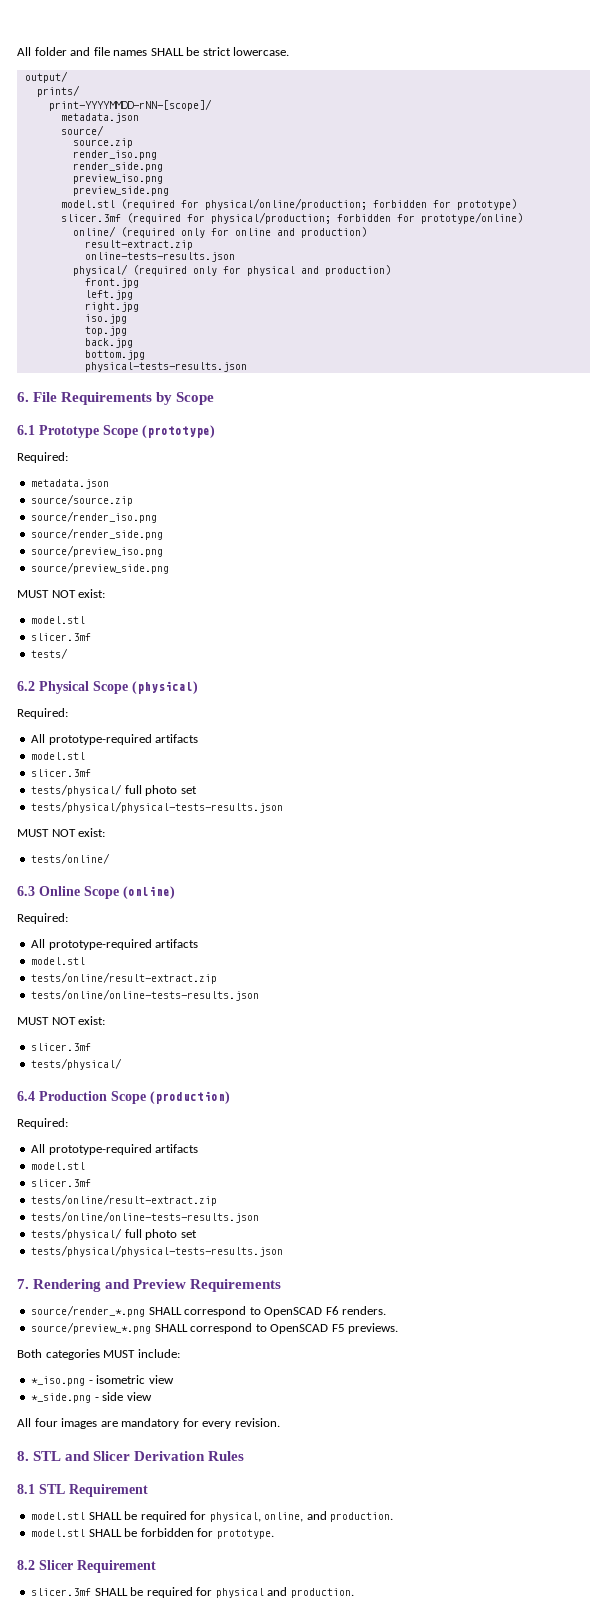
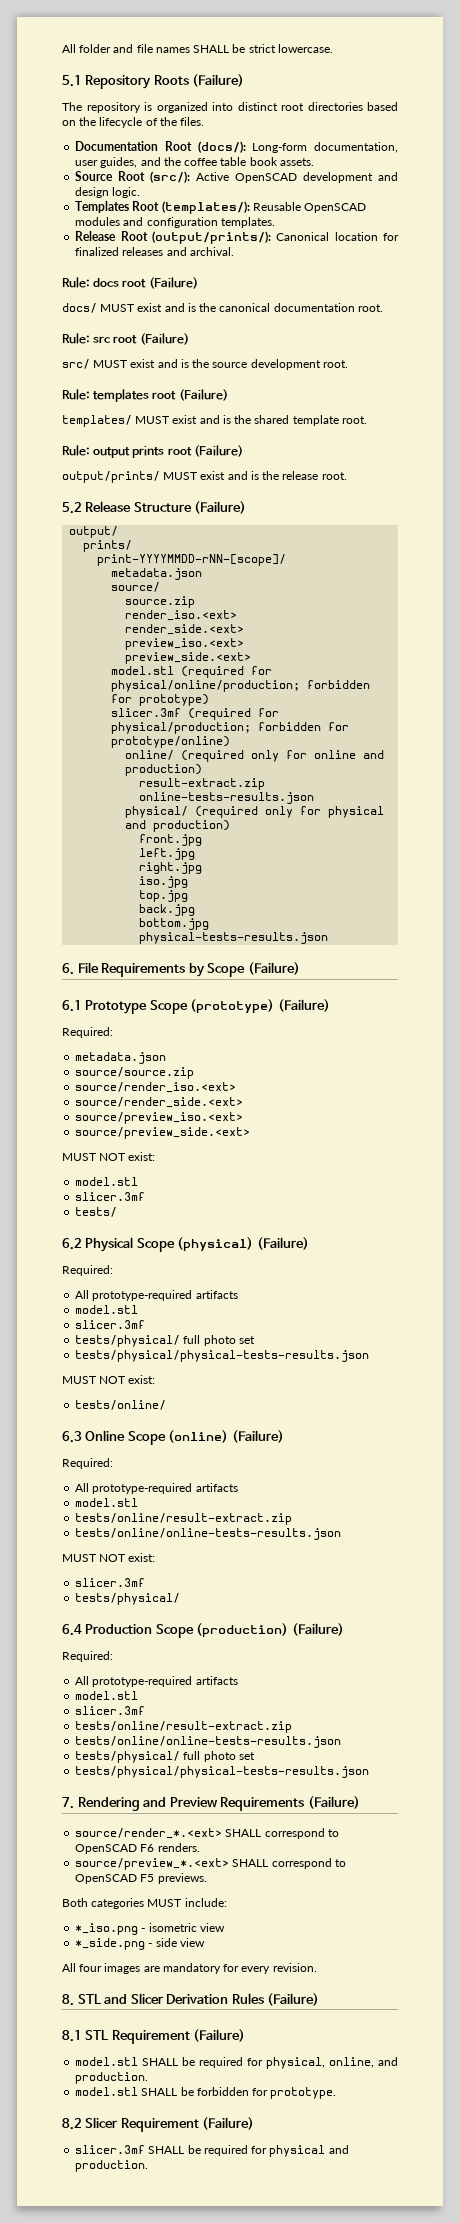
(290, 51) none -> [62,74,245,89] [62,102,398,113] [62,117,205,128] [75,141,399,153] [75,157,314,168] [75,171,398,183] [75,187,141,198] [75,201,367,214] [75,217,275,228] [75,231,400,244] [75,247,234,256] [62,277,198,289] [62,303,383,313] [62,333,189,345] [62,359,348,370] [62,389,228,402] [62,415,367,427] [62,445,243,458] [62,471,347,483] [62,501,247,514] // 5.1 Repository Roots (Failure) // The repository is organized into distinct root directories based on the lifecycle of the files. // Documentation Root (docs/): Long-form documentation, user guides, and the coffee table book assets. // Source Root (src/): Active OpenSCAD development and design logic. // Templates Root (templates/): Reusable OpenSCAD modules and configuration templates. // Release Root (output/prints/): Canonical location for finalized releases and archival. // Rule: docs root (Failure) // docs/ MUST exist and is the canonical documentation root. // Rule: src root (Failure) // src/ MUST exist and is the source development root. // Rule: templates root (Failure) // templates/ MUST exist and is the shared template root. // Rule: output prints root (Failure) // output/prints/ MUST exist and is the release root. // 5.2 Release Structure (Failure)
[72,150,157,160] [72,162,163,172] [72,174,163,184] [72,186,169,196] render_iso.png // render_side.png // preview_iso.png // preview_side.png -> [125,610,238,621] [125,624,245,635] [125,638,245,650] [125,652,252,664] render_iso.<ext> // render_side.<ext> // preview_iso.<ext> // preview_side.<ext>
(215, 398) none -> [247,962,300,975] (Failure)
(215, 431) none -> [277,999,330,1012] (Failure)
[31,511,158,523] [31,528,164,540] [31,545,164,557] [31,562,170,574] source/render_iso.png // source/render_side.png // source/preview_iso.png // source/preview_side.png -> [75,1082,237,1093] [75,1097,244,1108] [75,1112,244,1124] [75,1127,251,1139] source/render_iso.<ext> // source/render_side.<ext> // source/preview_iso.<ext> // source/preview_side.<ext>
(198, 687) none -> [256,1237,309,1250] (Failure)
(175, 892) none -> [231,1430,284,1443] (Failure)
(230, 1097) none -> [291,1623,344,1636] (Failure)
[31,1305,146,1317] // source/render_*.png -> [307,1796,360,1809] [75,1828,223,1839] (Failure) // source/render_*.<ext>
[31,1322,152,1334] source/preview_*.png -> [75,1858,230,1870] source/preview_*.<ext>
(245, 1456) none -> [267,1993,320,2006] (Failure)
(148, 1490) none -> [193,2029,246,2042] (Failure)
(156, 1566) none -> [202,2117,255,2130] (Failure)

